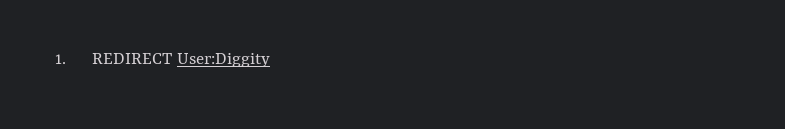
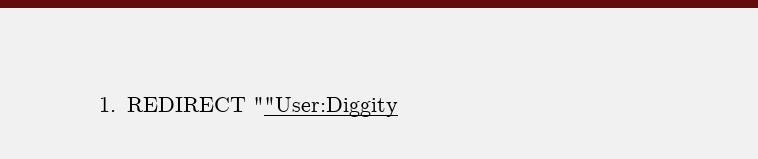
[176,53,270,67] User:Diggity -> [252,97,398,117] ""User:Diggity

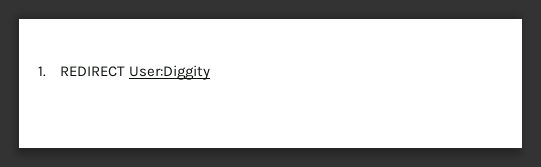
[252,97,398,117] ""User:Diggity -> [129,65,211,80] User:Diggity

